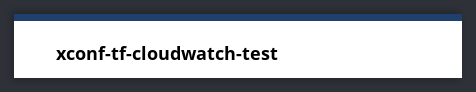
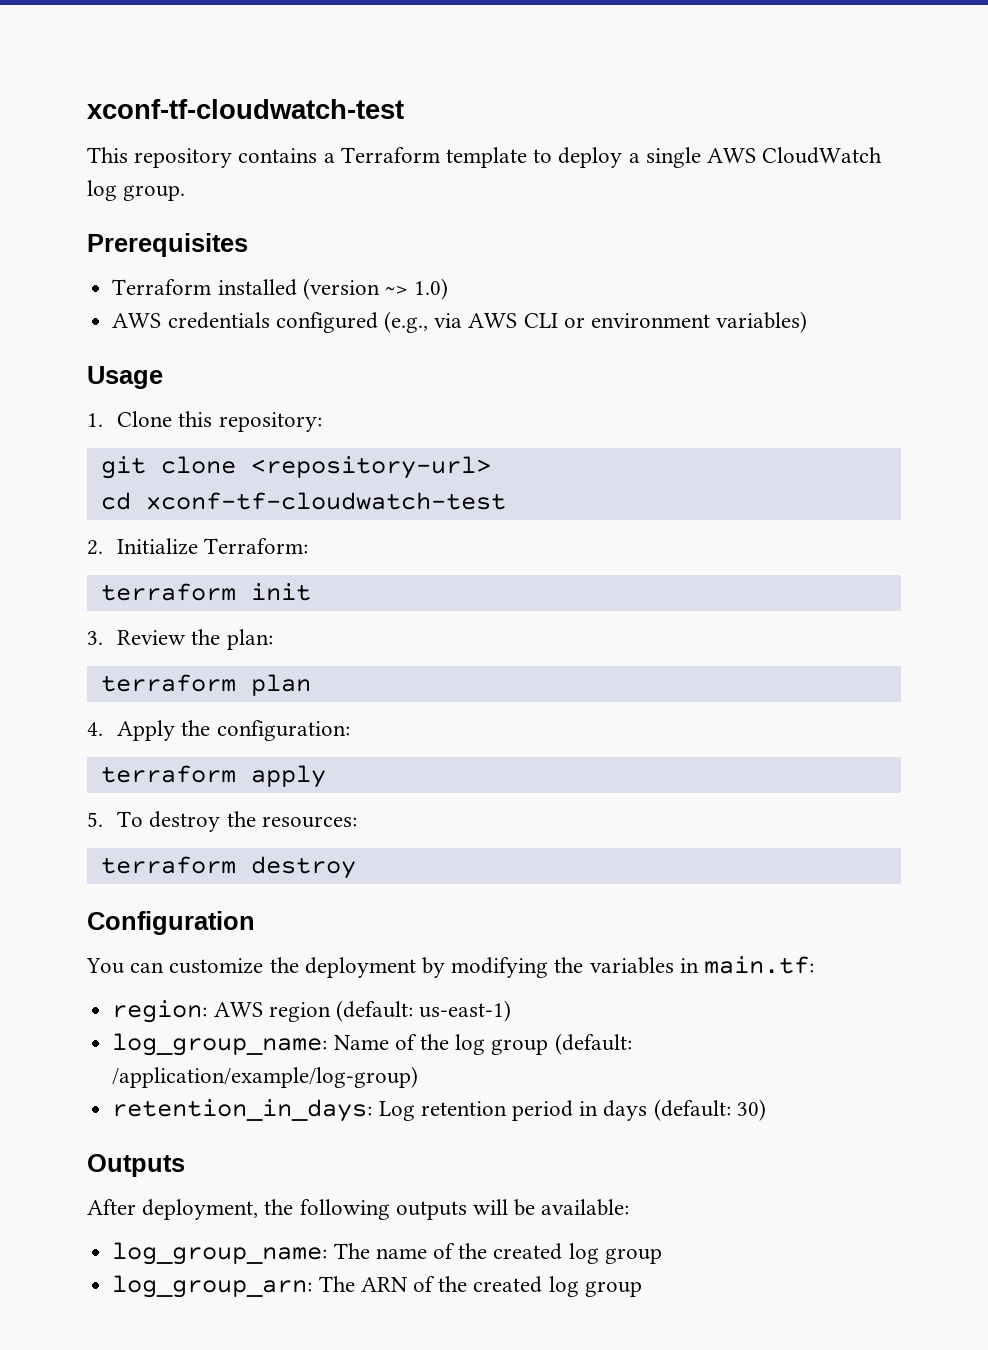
[56,46,278,60] xconf-tf-cloudwatch-test -> [87,99,404,119] [87,147,883,168] [87,180,186,201] [87,233,248,257] [112,278,449,300] [112,311,808,333] [87,366,163,389] [87,411,322,432] [100,456,491,479] [100,492,506,510] [87,538,309,555] [100,583,311,601] [87,629,273,650] [100,674,311,696] [87,720,350,741] [100,765,326,788] [87,811,357,832] [100,856,356,879] [87,911,255,935] [86,956,815,978] [112,1000,512,1023] [112,1033,632,1056] [112,1066,419,1088] [112,1099,766,1122] [87,1154,185,1177] [87,1199,630,1220] [112,1242,662,1265] [112,1275,642,1298] xconf-tf-cloudwatch-test // This repository contains a Terraform template to deploy a single AWS CloudWatch log group. // Prerequisites // Terraform installed (version ~> 1.0) // AWS credentials configured (e.g., via AWS CLI or environment variables) // Usage // 1. Clone this repository: // git clone <repository-url> // cd xconf-tf-cloudwatch-test // 2. Initialize Terraform: // terraform init // 3. Review the plan: // terraform plan // 4. Apply the configuration: // terraform apply // 5. To destroy the resources: // terraform destroy // Configuration // You can customize the deployment by modifying the variables in main.tf: // region: AWS region (default: us-east-1) // log_group_name: Name of the log group (default: /application/example/log-group) // retention_in_days: Log retention period in days (default: 30) // Outputs // After deployment, the following outputs will be available: // log_group_name: The name of the created log group // log_group_arn: The ARN of the created log group

